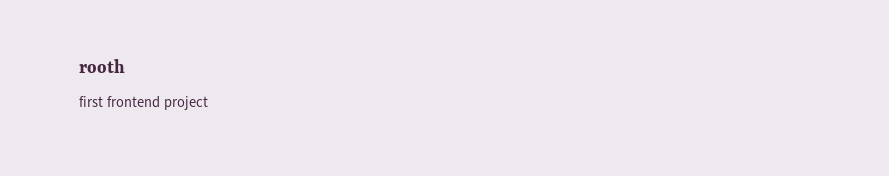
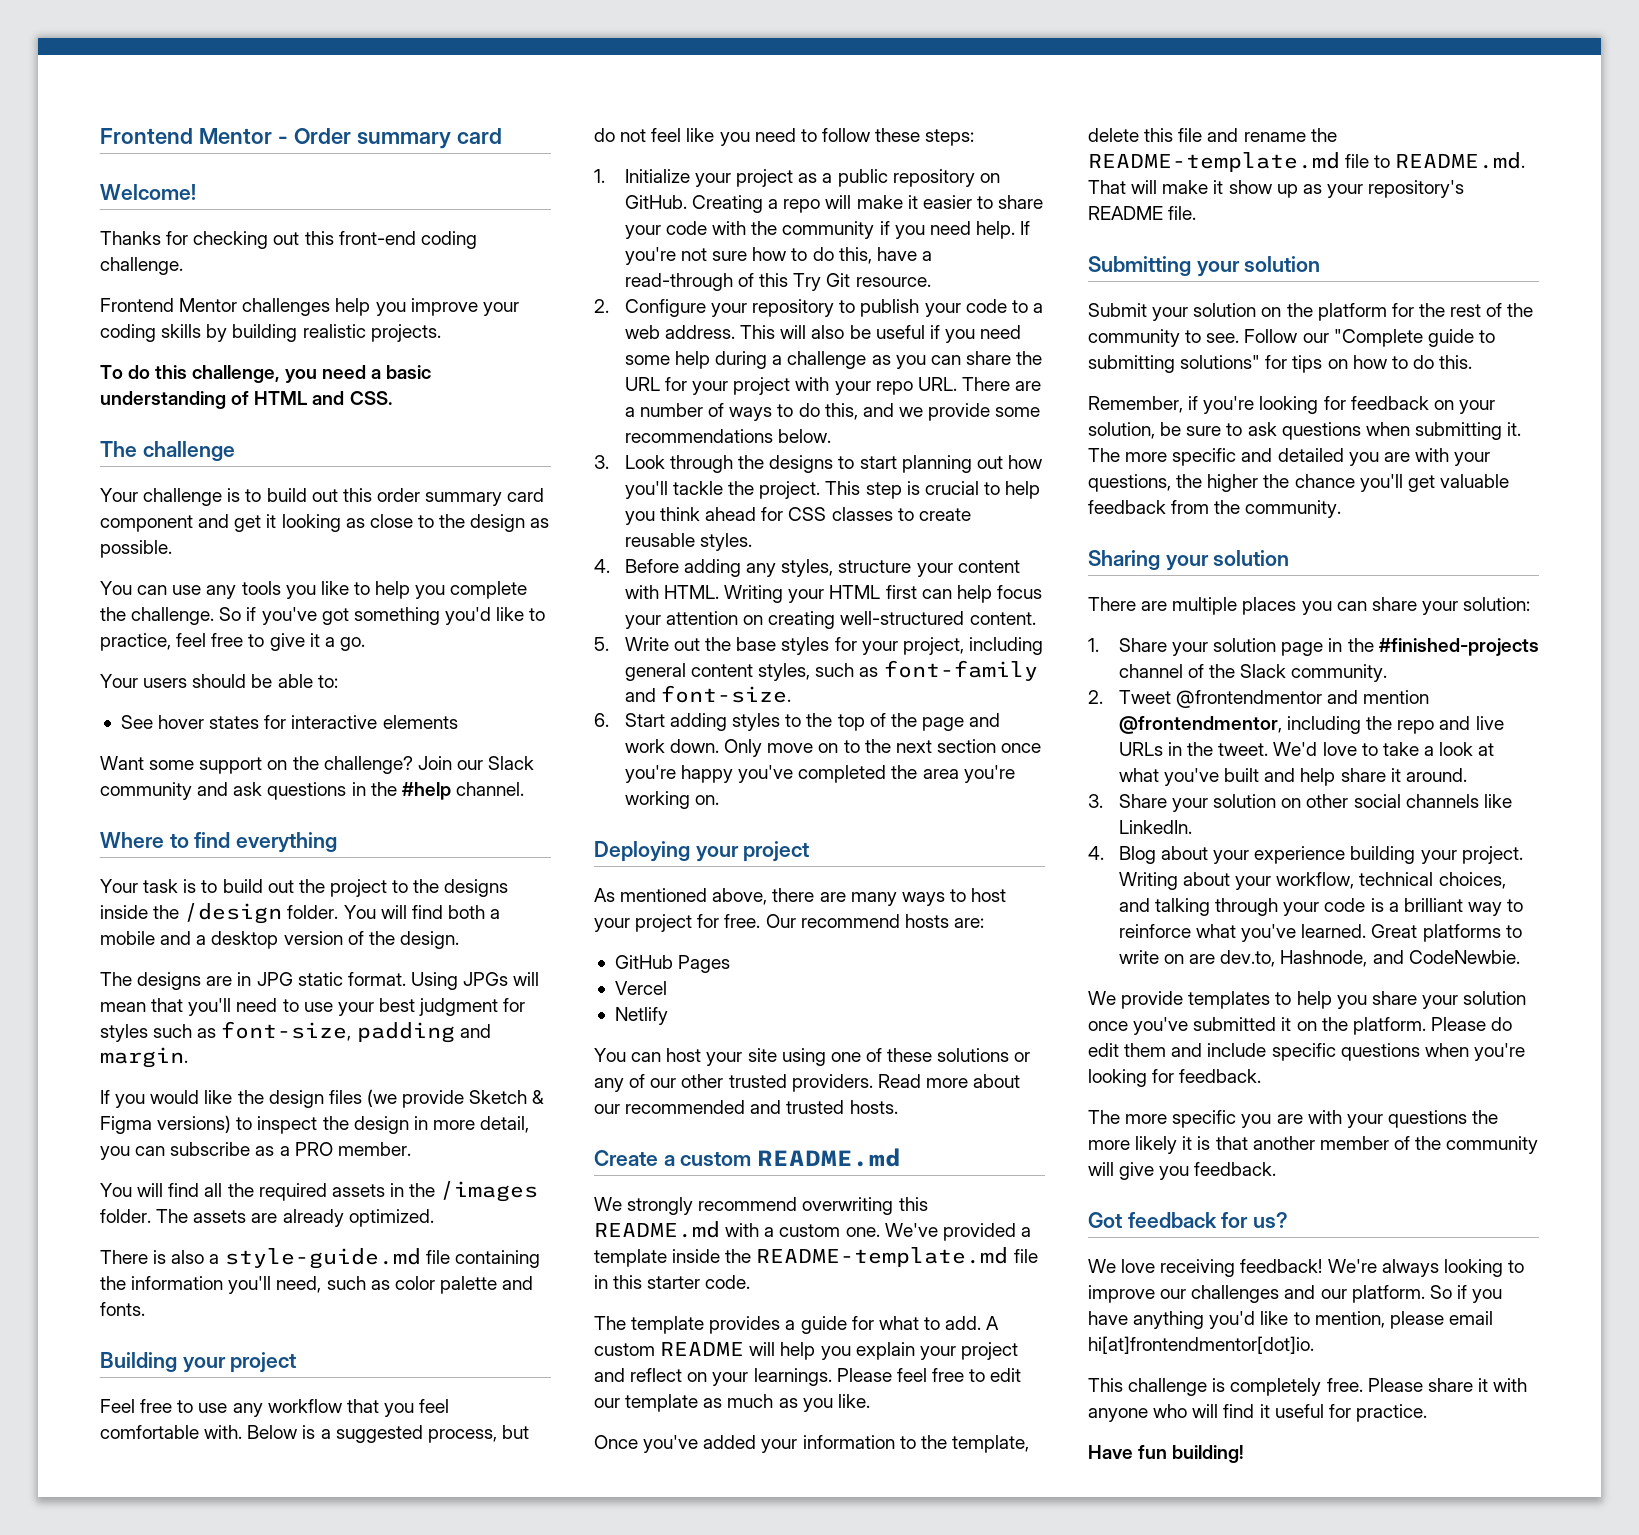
[79,59,125,73] [79,96,208,110] rooth // first frontend project -> [100,128,502,149] [100,184,196,200] [100,231,477,249] [100,257,183,275] [100,298,519,316] [100,324,441,342] [100,365,431,383] [100,391,392,409] [100,441,235,461] [100,488,545,506] [100,514,550,532] [100,540,172,558] [100,581,528,599] [100,607,546,625] [100,633,365,651] [100,674,338,688] [120,715,458,729] [100,756,535,774] [100,782,524,800] [100,832,338,853] [100,879,509,897] [100,903,501,924] [100,931,459,949] [100,972,540,990] [100,998,526,1016] [100,1021,491,1043] [100,1047,188,1068] [100,1089,545,1108] [100,1115,530,1134] [100,1142,411,1160] [100,1181,539,1202] [100,1209,434,1227] [100,1248,540,1269] [100,1276,534,1294] [100,1302,145,1316] [100,1352,297,1373] [100,1399,450,1417] [100,1425,529,1443] [594,128,975,146] [594,169,1000,187] [624,195,1044,213] [624,221,1031,239] [624,247,932,265] [624,273,931,291] [594,299,1043,317] [624,325,1022,343] [624,351,1043,369] [624,377,1042,395] [624,403,1041,421] [624,429,832,443] [594,455,1042,473] [624,481,1041,499] [624,507,971,525] [624,533,753,551] [594,559,1020,577] [624,585,1042,603] [624,611,1036,629] [594,637,1043,655] [624,660,1038,681] [624,685,792,703] [594,713,1001,731] [624,739,1042,757] [624,765,1015,783] [624,791,720,809] [594,841,810,862] [594,888,1007,906] [594,914,984,932] [614,955,731,973] [614,981,667,995] [614,1007,668,1025] [594,1048,1031,1066] [594,1074,1021,1092] [594,1100,898,1114] [594,1148,902,1167] [594,1197,928,1215] [594,1221,1031,1241] [594,1247,1038,1267] [594,1275,751,1289] [594,1316,1000,1334] [594,1342,1018,1360] [594,1368,1022,1386] [594,1394,870,1412] [594,1435,1029,1453] [1088,128,1337,142] [1088,152,1526,172] [1088,180,1465,198] [1088,206,1197,220] [1088,256,1321,277] [1088,303,1534,321] [1088,329,1495,347] [1088,355,1473,373] [1088,396,1495,414] [1088,422,1522,440] [1088,448,1491,466] [1088,474,1509,492] [1088,500,1342,518] [1088,550,1290,571] [1088,597,1531,615] [1088,638,1539,656] [1118,664,1388,682] [1088,690,1430,708] [1118,716,1504,734] [1118,742,1495,756] [1118,768,1467,786] [1088,794,1512,812] [1118,820,1192,834] [1088,846,1523,864] [1118,872,1506,890] [1118,898,1524,916] [1118,924,1522,942] [1118,950,1520,967] [1088,991,1527,1009] [1088,1017,1513,1035] [1088,1043,1525,1061] [1088,1069,1262,1087] [1088,1110,1499,1128] [1088,1136,1539,1154] [1088,1162,1277,1180] [1088,1212,1289,1228] [1088,1259,1524,1277] [1088,1285,1503,1303] [1088,1311,1493,1329] [1088,1336,1314,1354] [1088,1378,1528,1396] [1088,1404,1427,1422] [1088,1445,1245,1463] Frontend Mentor - Order summary card // Welcome! // Thanks for checking out this front-end coding challenge. // Frontend Mentor challenges help you improve your coding skills by building realistic projects. // To do this challenge, you need a basic understanding of HTML and CSS. // The challenge // Your challenge is to build out this order summary card component and get it looking as close to the design as possible. // You can use any tools you like to help you complete the challenge. So if you've got something you'd like to practice, feel free to give it a go. // Your users should be able to: // See hover states for interactive elements // Want some support on the challenge? Join our Slack community and ask questions in the #help channel. // Where to find everything // Your task is to build out the project to the designs inside the /design folder. You will find both a mobile and a desktop version of the design. // The designs are in JPG static format. Using JPGs will mean that you'll need to use your best judgment for styles such as font-size, padding and margin. // If you would like the design files (we provide Sketch & Figma versions) to inspect the design in more detail, you can subscribe as a PRO member. // You will find all the required assets in the /images folder. The assets are already optimized. // There is also a style-guide.md file containing the information you'll need, such as color palette and fonts. // Building your project // Feel free to use any workflow that you feel comfortable with. Below is a suggested process, but do not feel like you need to follow these steps: // 1. Initialize your project as a public repository on GitHub. Creating a repo will make it easier to share your code with the community if you need help. If you're not sure how to do this, have a read-through of this Try Git resource. // 2. Configure your repository to publish your code to a web address. This will also be useful if you need some help during a challenge as you can share the URL for your project with your repo URL. There are a number of ways to do this, and we provide some recommendations below. // 3. Look through the designs to start planning out how you'll tackle the project. This step is crucial to help you think ahead for CSS classes to create reusable styles. // 4. Before adding any styles, structure your content with HTML. Writing your HTML first can help focus your attention on creating well-structured content. // 5. Write out the base styles for your project, including general content styles, such as font-family and font-size. // 6. Start adding styles to the top of the page and work down. Only move on to the next section once you're happy you've completed the area you're working on. // Deploying your project // As mentioned above, there are many ways to host your project for free. Our recommend hosts are: // GitHub Pages // Vercel // Netlify // You can host your site using one of these solutions or any of our other trusted providers. Read more about our recommended and trusted hosts. // Create a custom README.md // We strongly recommend overwriting this README.md with a custom one. We've provided a template inside the README-template.md file in this starter code. // The template provides a guide for what to add. A custom README will help you explain your project and reflect on your learnings. Please feel free to edit our template as much as you like. // Once you've added your information to the template, delete this file and rename the README-template.md file to README.md. That will make it show up as your repository's README file. // Submitting your solution // Submit your solution on the platform for the rest of the community to see. Follow our "Complete guide to submitting solutions" for tips on how to do this. // Remember, if you're looking for feedback on your solution, be sure to ask questions when submitting it. The more specific and detailed you are with your questions, the higher the chance you'll get valuable feedback from the community. // Sharing your solution // There are multiple places you can share your solution: // 1. Share your solution page in the #finished-projects channel of the Slack community. // 2. Tweet @frontendmentor and mention @frontendmentor, including the repo and live URLs in the tweet. We'd love to take a look at what you've built and help share it around. // 3. Share your solution on other social channels like LinkedIn. // 4. Blog about your experience building your project. Writing about your workflow, technical choices, and talking through your code is a brilliant way to reinforce what you've learned. Great platforms to write on are dev.to, Hashnode, and CodeNewbie. // We provide templates to help you share your solution once you've submitted it on the platform. Please do edit them and include specific questions when you're looking for feedback. // The more specific you are with your questions the more likely it is that another member of the community will give you feedback. // Got feedback for us? // We love receiving feedback! We're always looking to improve our challenges and our platform. So if you have anything you'd like to mention, please email hi[at]frontendmentor[dot]io. // This challenge is completely free. Please share it with anyone who will find it useful for practice. // Have fun building!

